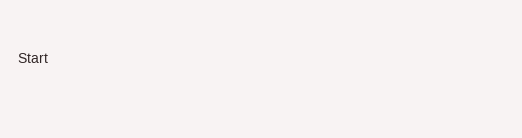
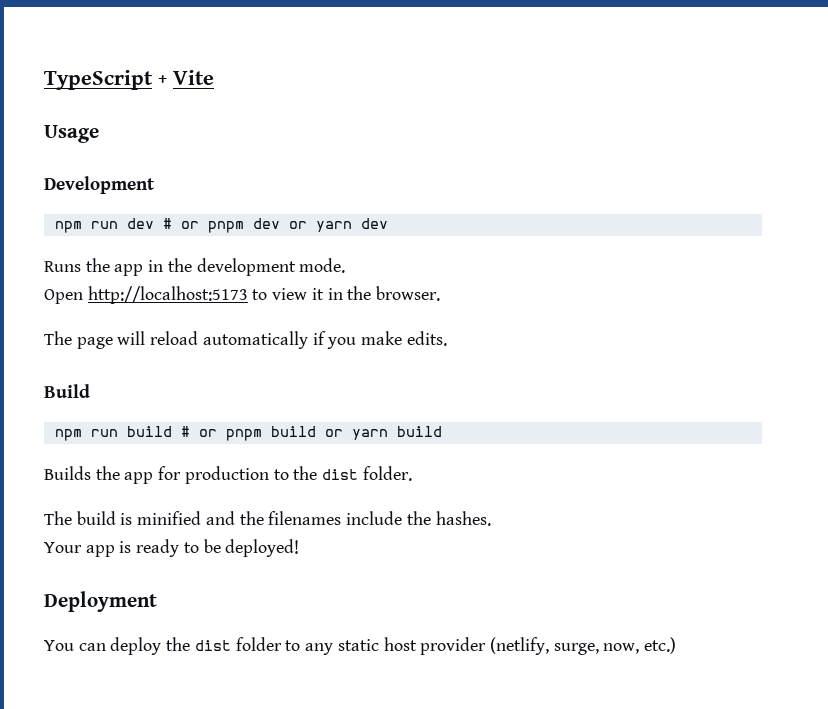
[18,53,48,63] Start -> [44,70,214,90] [44,125,99,143] [44,176,155,194] [54,218,388,233] [44,258,346,276] [44,286,441,304] [44,331,447,349] [44,384,90,398] [54,426,442,441] [44,466,412,484] [44,511,491,526] [44,539,300,557] [44,591,157,612] [44,637,677,655] TypeScript + Vite // Usage // Development // npm run dev # or pnpm dev or yarn dev // Runs the app in the development mode. // Open http://localhost:5173 to view it in the browser. // The page will reload automatically if you make edits. // Build // npm run build # or pnpm build or yarn build // Builds the app for production to the dist folder. // The build is minified and the filenames include the hashes. // Your app is ready to be deployed! // Deployment // You can deploy the dist folder to any static host provider (netlify, surge, now, etc.)

